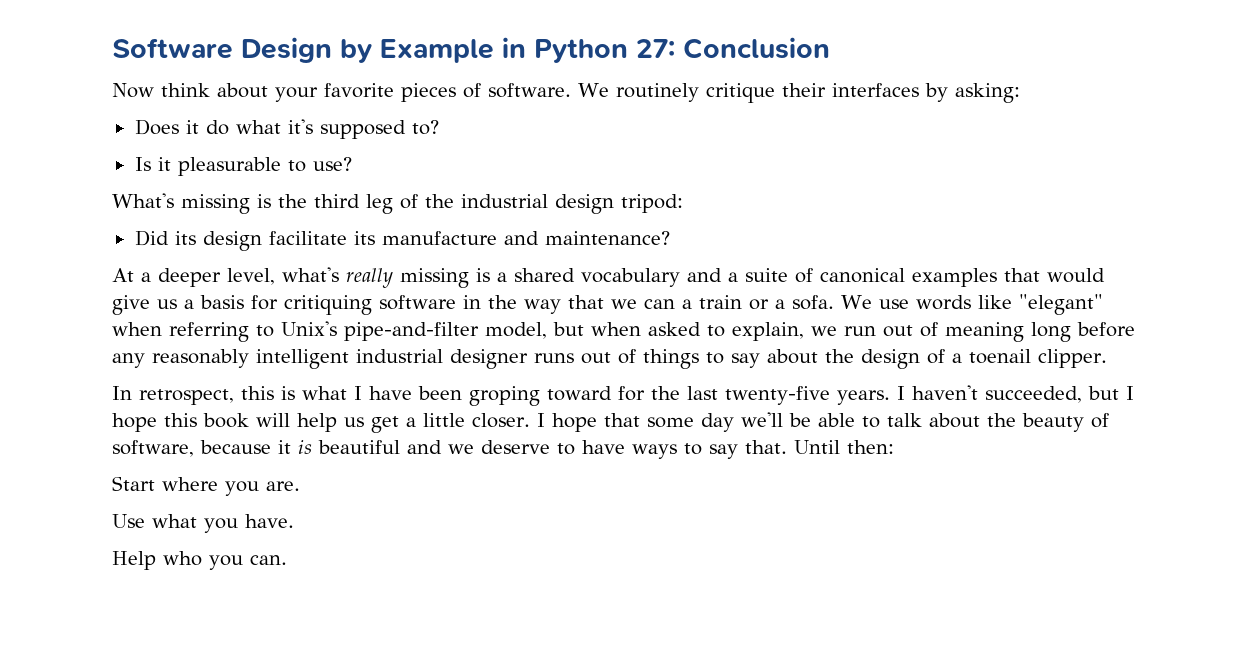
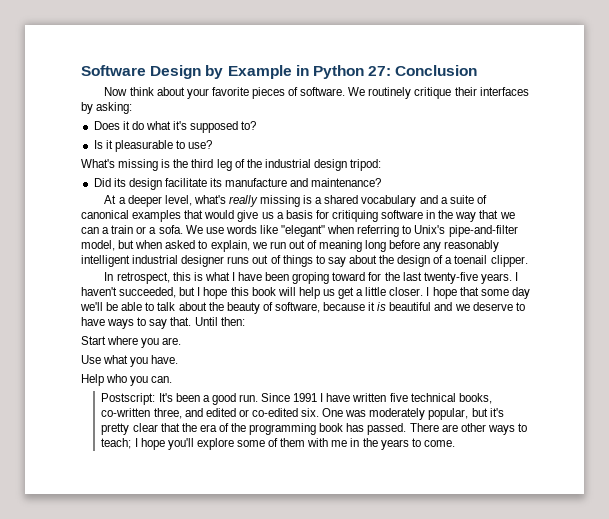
(287, 560) none -> [101,393,492,405] [101,408,504,420] [101,423,527,435] [101,438,455,450] // Postscript: It's been a good run. Since 1991 I have written five technical books, co-written three, and edited or co-edited six. One was moderately popular, but it's pretty clear that the era of the programming book has passed. There are other ways to teach; I hope you'll explore some of them with me in the years to come.

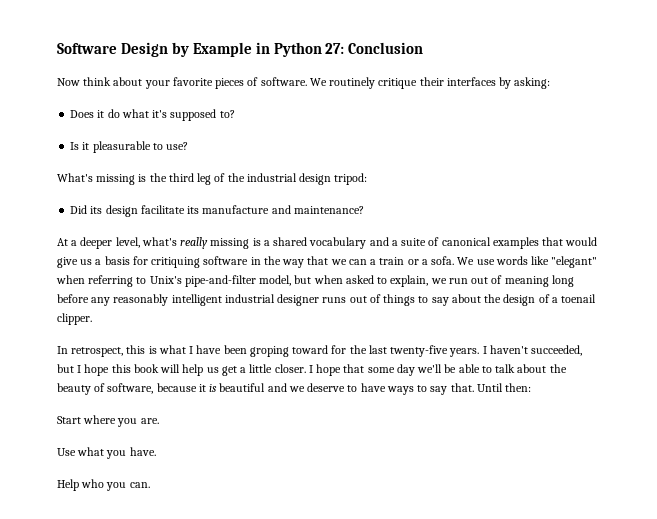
[101,393,492,405] [101,408,504,420] [101,423,527,435] [101,438,455,450] // Postscript: It's been a good run. Since 1991 I have written five technical books, co-written three, and edited or co-edited six. One was moderately popular, but it's pretty clear that the era of the programming book has passed. There are other ways to teach; I hope you'll explore some of them with me in the years to come. -> (150, 485) none

